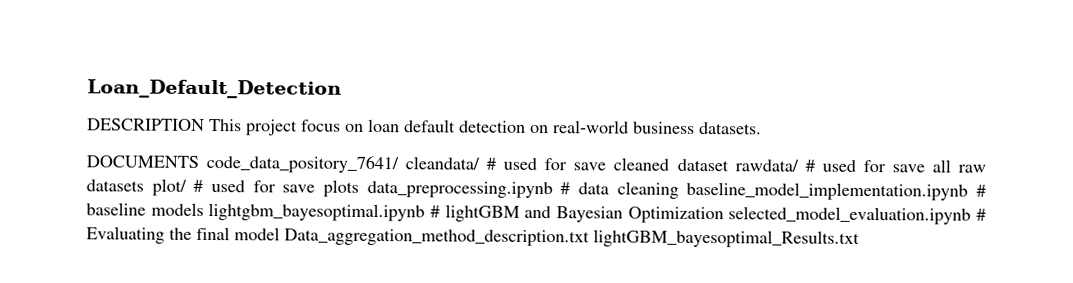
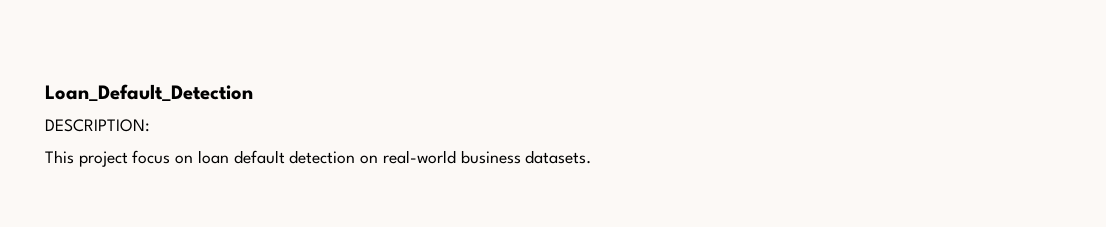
[87,118,205,131] DESCRIPTION -> [45,119,150,132] DESCRIPTION: //
[86,154,987,174] [86,178,986,201] [86,202,986,225] [86,226,860,248] // DOCUMENTS code_data_pository_7641/ cleandata/ # used for save cleaned dataset rawdata/ # used for save all raw datasets plot/ # used for save plots data_preprocessing.ipynb # data cleaning baseline_model_implementation.ipynb # baseline models lightgbm_bayesoptimal.ipynb # lightGBM and Bayesian Optimization selected_model_evaluation.ipynb # Evaluating the final model Data_aggregation_method_description.txt lightGBM_bayesoptimal_Results.txt -> (592, 157) none

